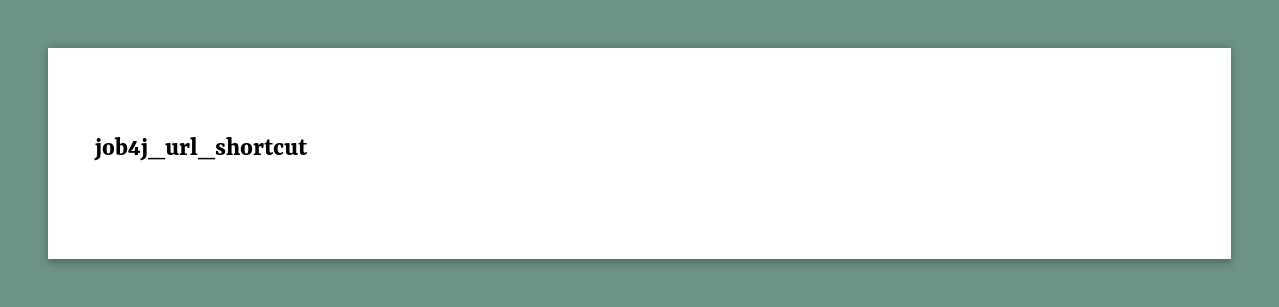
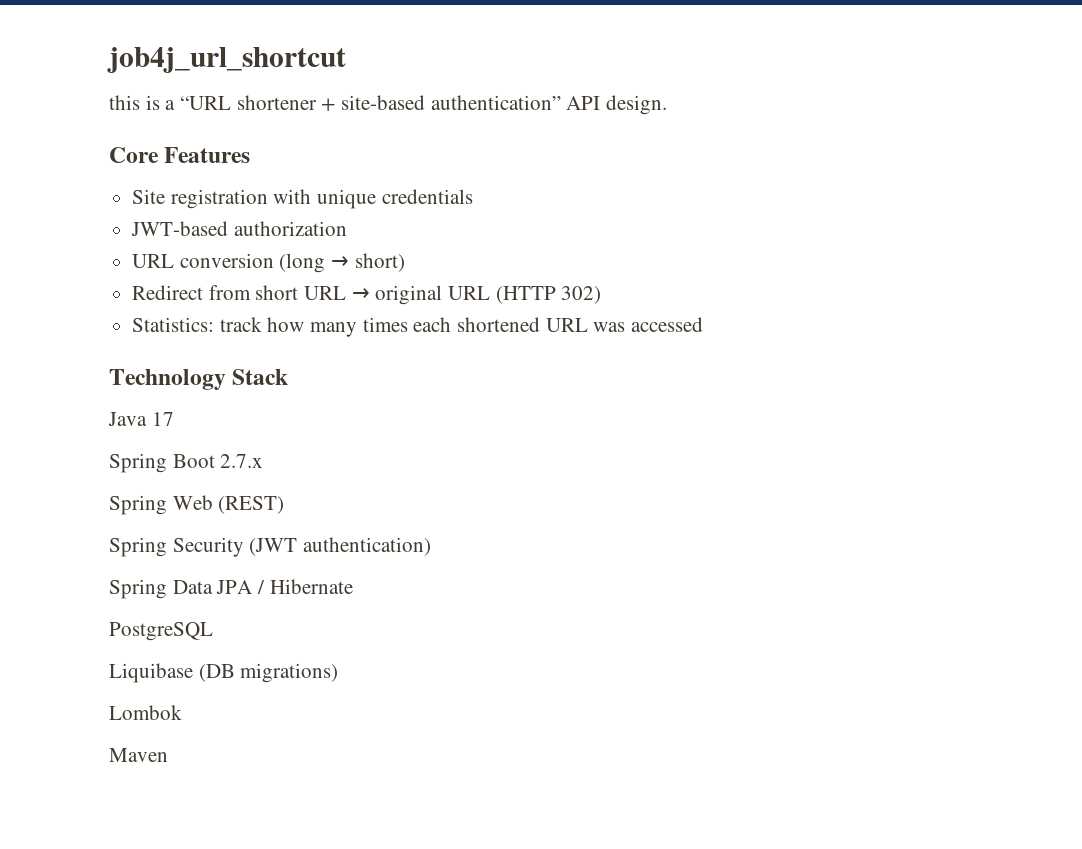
(308, 149) none -> [109,95,668,115] [109,147,251,163] [132,189,473,209] [131,221,347,236] [132,253,405,273] [132,285,602,305] [132,317,704,337] [109,369,289,390] [108,412,174,426] [109,453,264,473] [109,495,285,515] [109,537,432,557] [109,579,353,599] [109,622,213,641] [109,663,339,683] [109,705,182,720] [109,748,168,762] // this is a “URL shortener + site-based authentication” API design. // Core Features // Site registration with unique credentials // JWT-based authorization // URL conversion (long → short) // Redirect from short URL → original URL (HTTP 302) // Statistics: track how many times each shortened URL was accessed // Technology Stack // Java 17 // Spring Boot 2.7.x // Spring Web (REST) // Spring Security (JWT authentication) // Spring Data JPA / Hibernate // PostgreSQL // Liquibase (DB migrations) // Lombok // Maven

